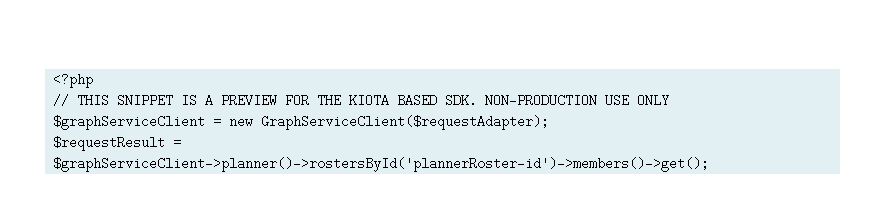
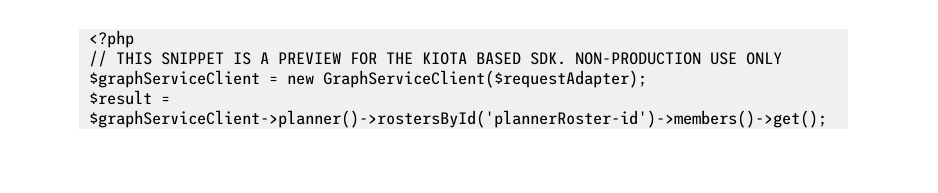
[53,136,166,151] $requestResult -> [88,90,152,105] $result

